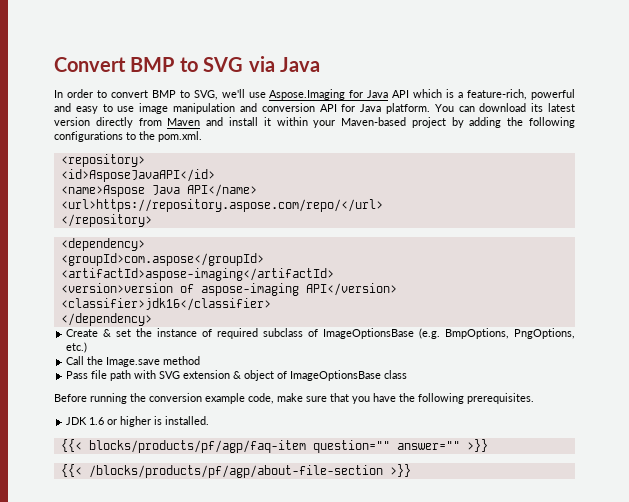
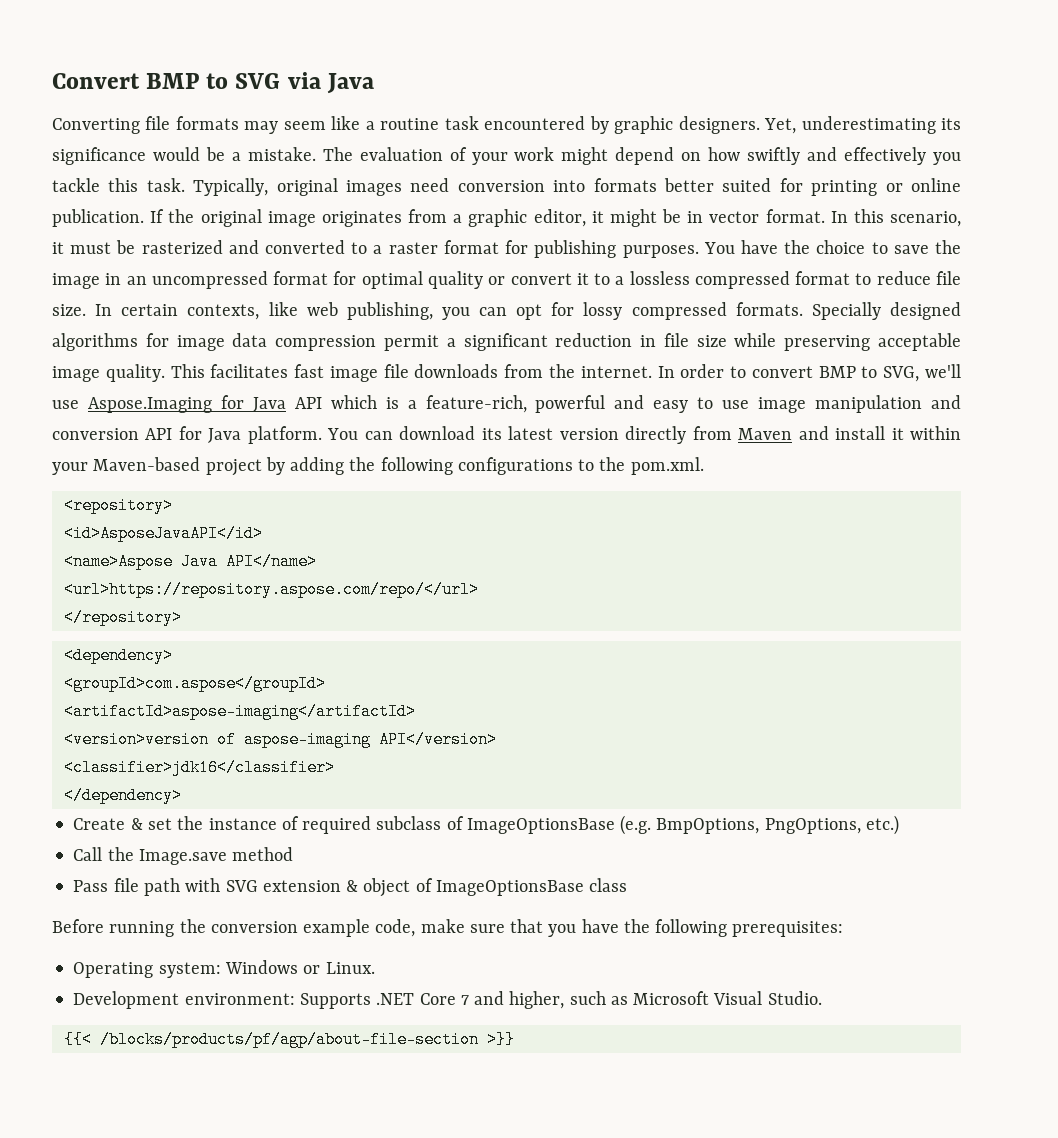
(320, 64) none -> [52,116,961,134] [52,147,962,165] [52,178,961,196] [52,209,961,227] [52,240,962,258] [52,271,962,289] [52,302,961,320] [52,333,962,351] [52,364,652,382] Converting file formats may seem like a routine task encountered by graphic designers. Yet, underestimating its significance would be a mistake. The evaluation of your work might depend on how swiftly and effectively you tackle this task. Typically, original images need conversion into formats better suited for printing or online publication. If the original image originates from a graphic editor, it might be in vector format. In this scenario, it must be rasterized and converted to a raster format for publishing purposes. You have the choice to save the image in an uncompressed format for optimal quality or convert it to a lossless compressed format to reduce file size. In certain contexts, like web publishing, you can opt for lossy compressed formats. Specially designed algorithms for image data compression permit a significant reduction in file size while preserving acceptable image quality. This facilitates fast image file downloads from the internet.
[467,393,534,404] [66,416,210,427] [60,439,488,453] prerequisites. // JDK 1.6 or higher is installed. // {{< blocks/products/pf/agp/faq-item question="" answer="" >}} -> [732,921,844,937] [73,960,375,978] [73,991,822,1009] prerequisites: // Operating system: Windows or Linux. // Development environment: Supports .NET Core 7 and higher, such as Microsoft Visual Studio.

